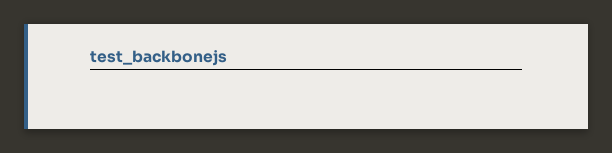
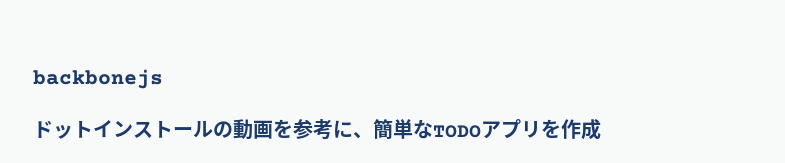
[90,50,227,66] test_backbonejs -> [33,69,163,89] [33,118,601,140] backbonejs // ドットインストールの動画を参考に、簡単なTODOアプリを作成

